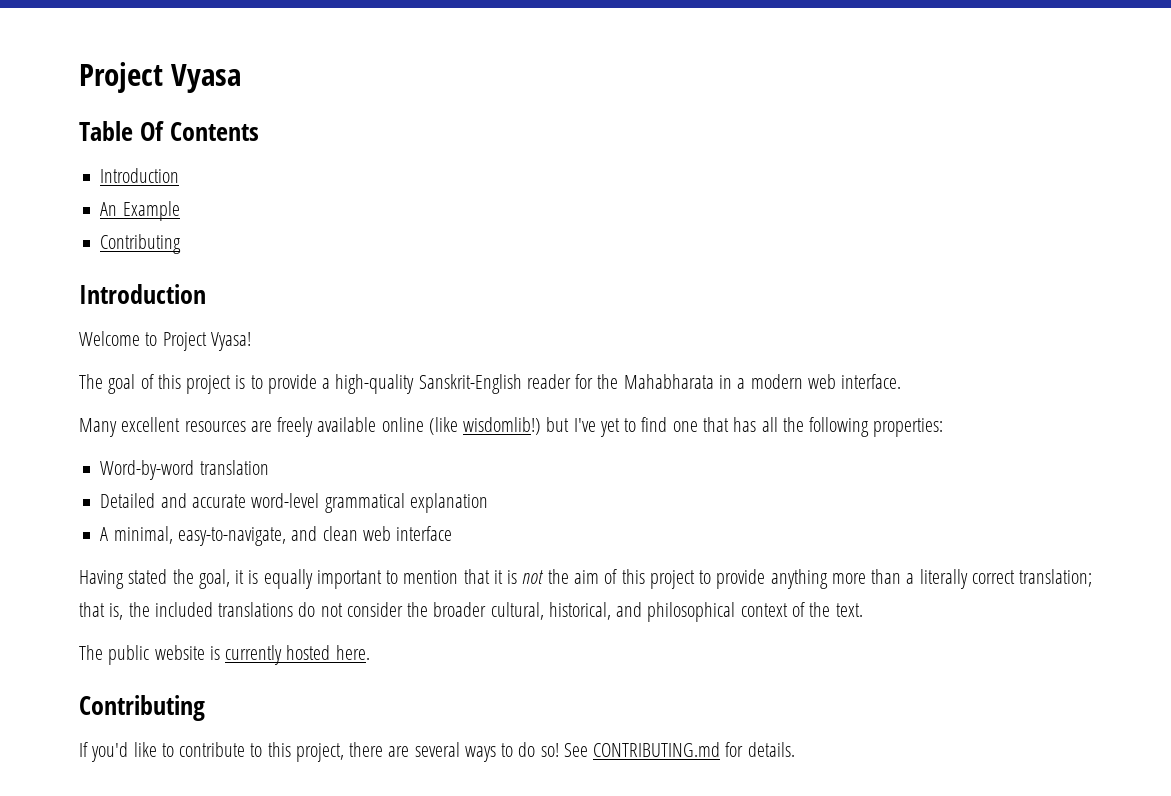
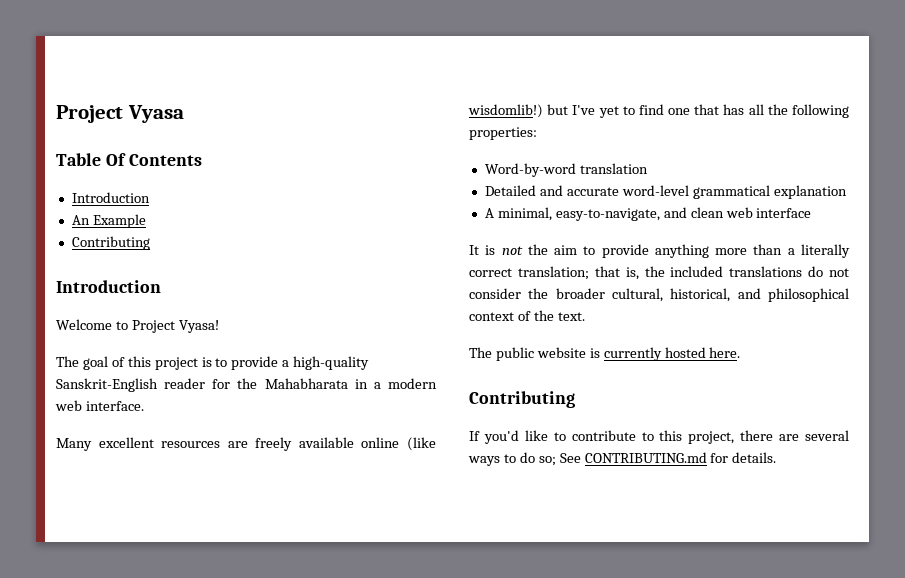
[79,569,503,589] Having stated the goal, it is equally important to mention that it -> [469,245,479,255] It
[604,569,695,589] of this project -> (578, 250) none
[540,743,559,757] so! -> [538,456,556,466] so;

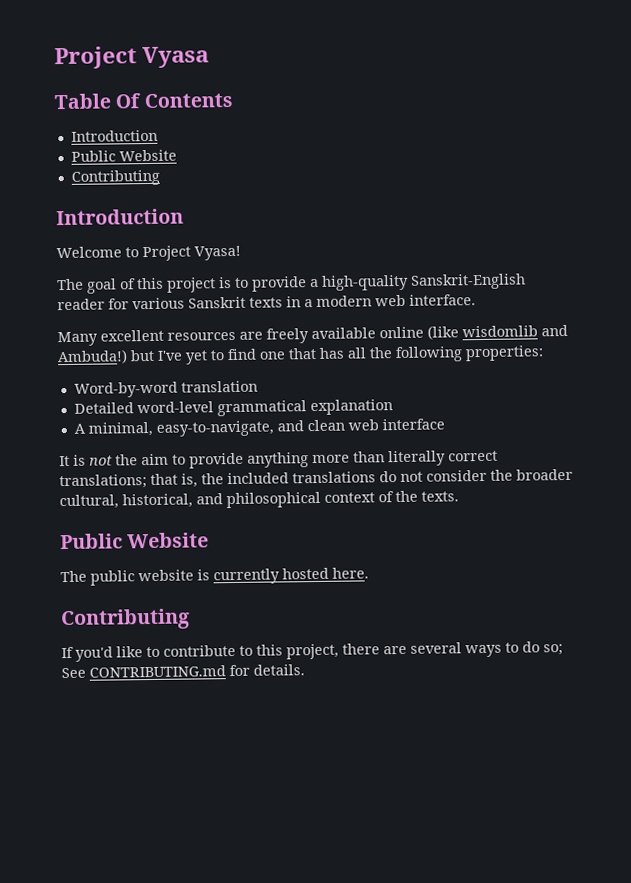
[71,214,146,228] An Example -> [70,149,177,162] Public Website
[237,378,348,389] the Mahabharata -> [132,296,283,310] various Sanskrit texts
[468,104,543,118] wisdomlib!) -> [462,324,568,338] [57,349,128,365] wisdomlib and Ambuda!)
[539,185,619,196] and accurate -> (134, 408) none
[787,248,795,255] a -> (385, 457) none
[517,266,589,280] translation; -> [59,474,147,490] translations;
[557,312,585,321] text. -> [421,491,459,502] [60,532,210,550] texts. // Public Website

